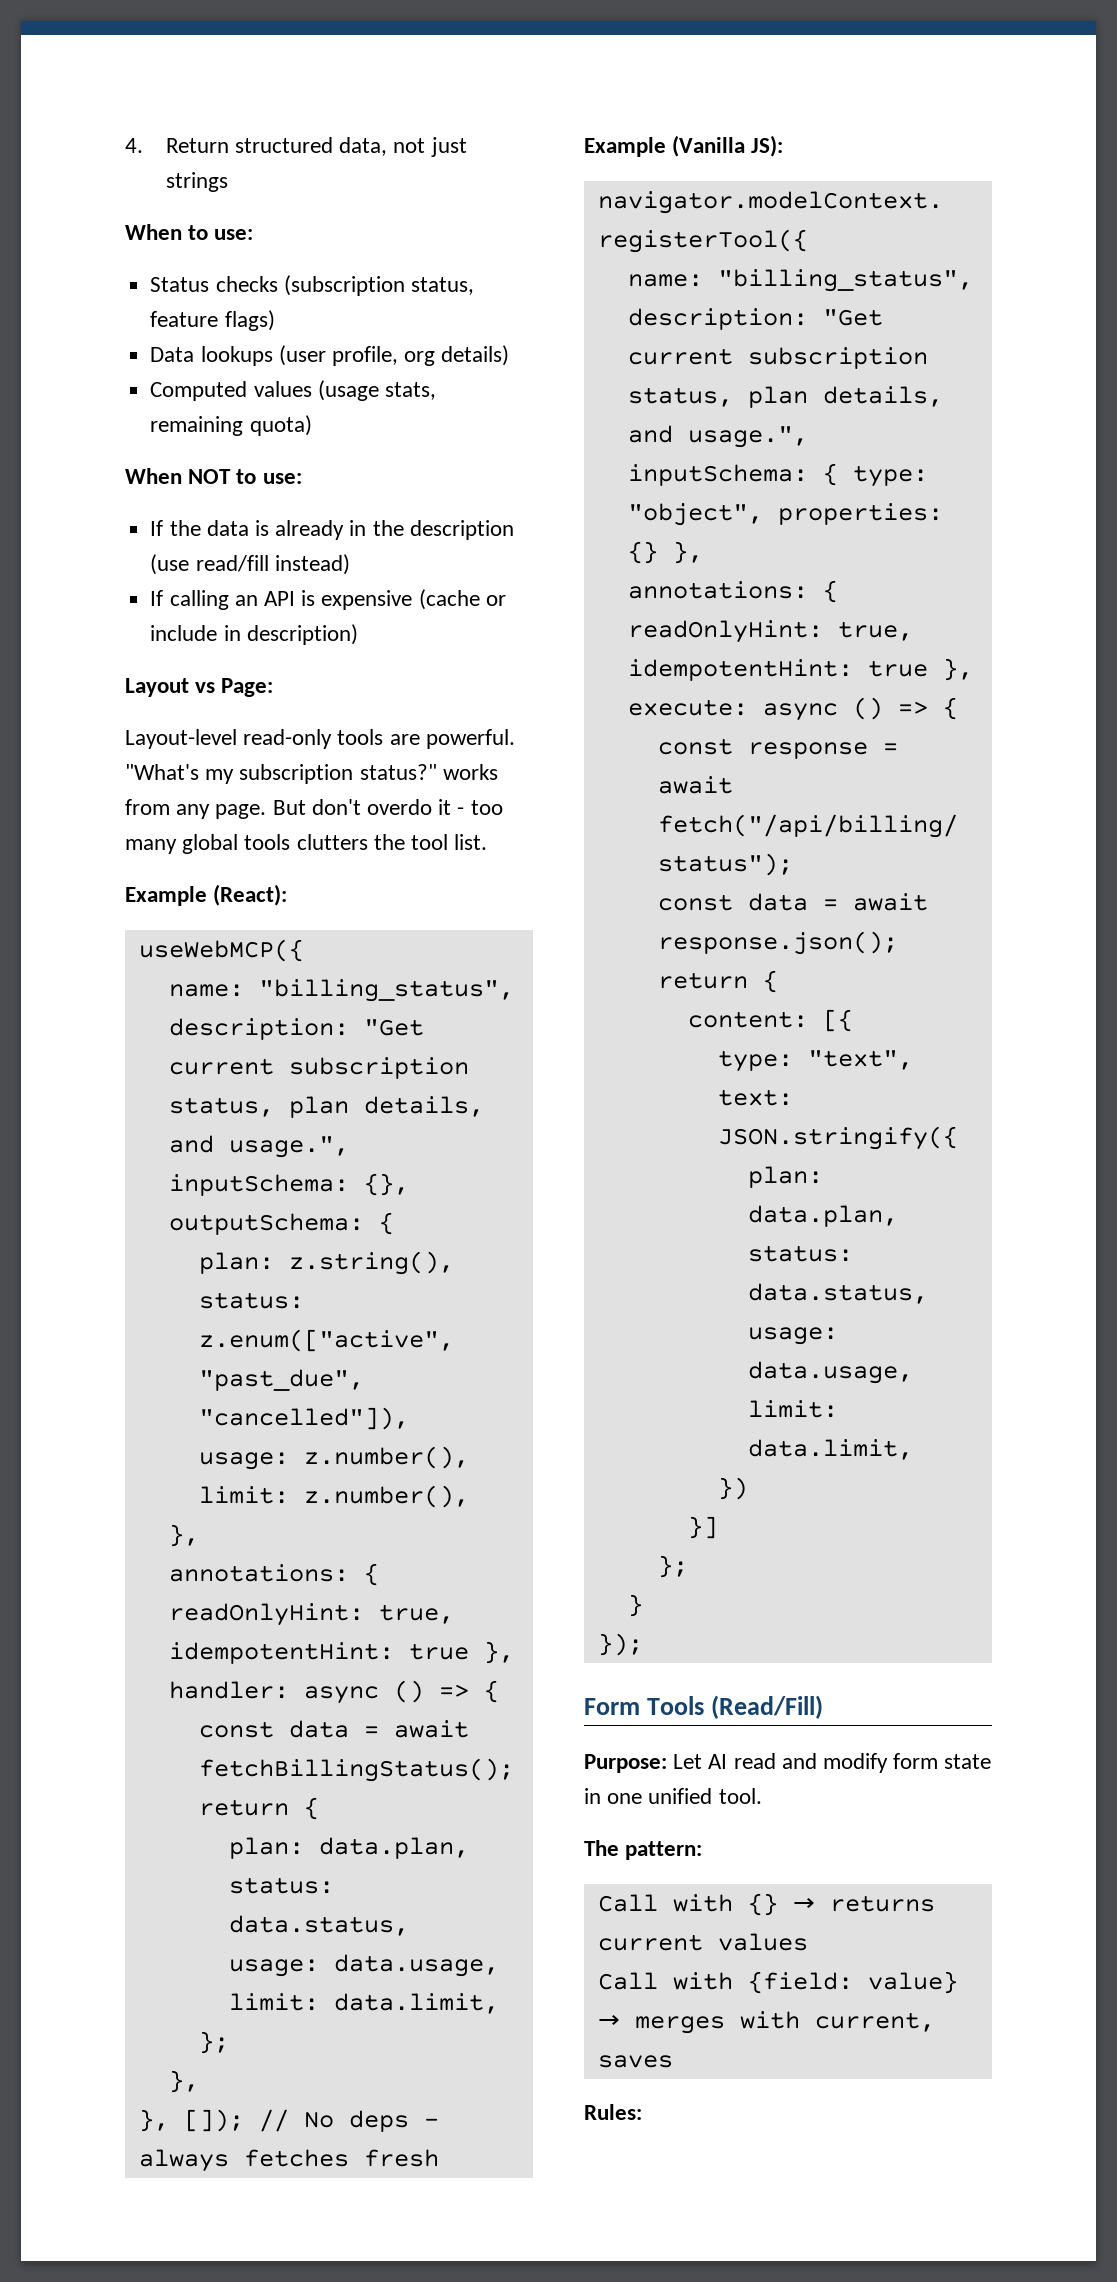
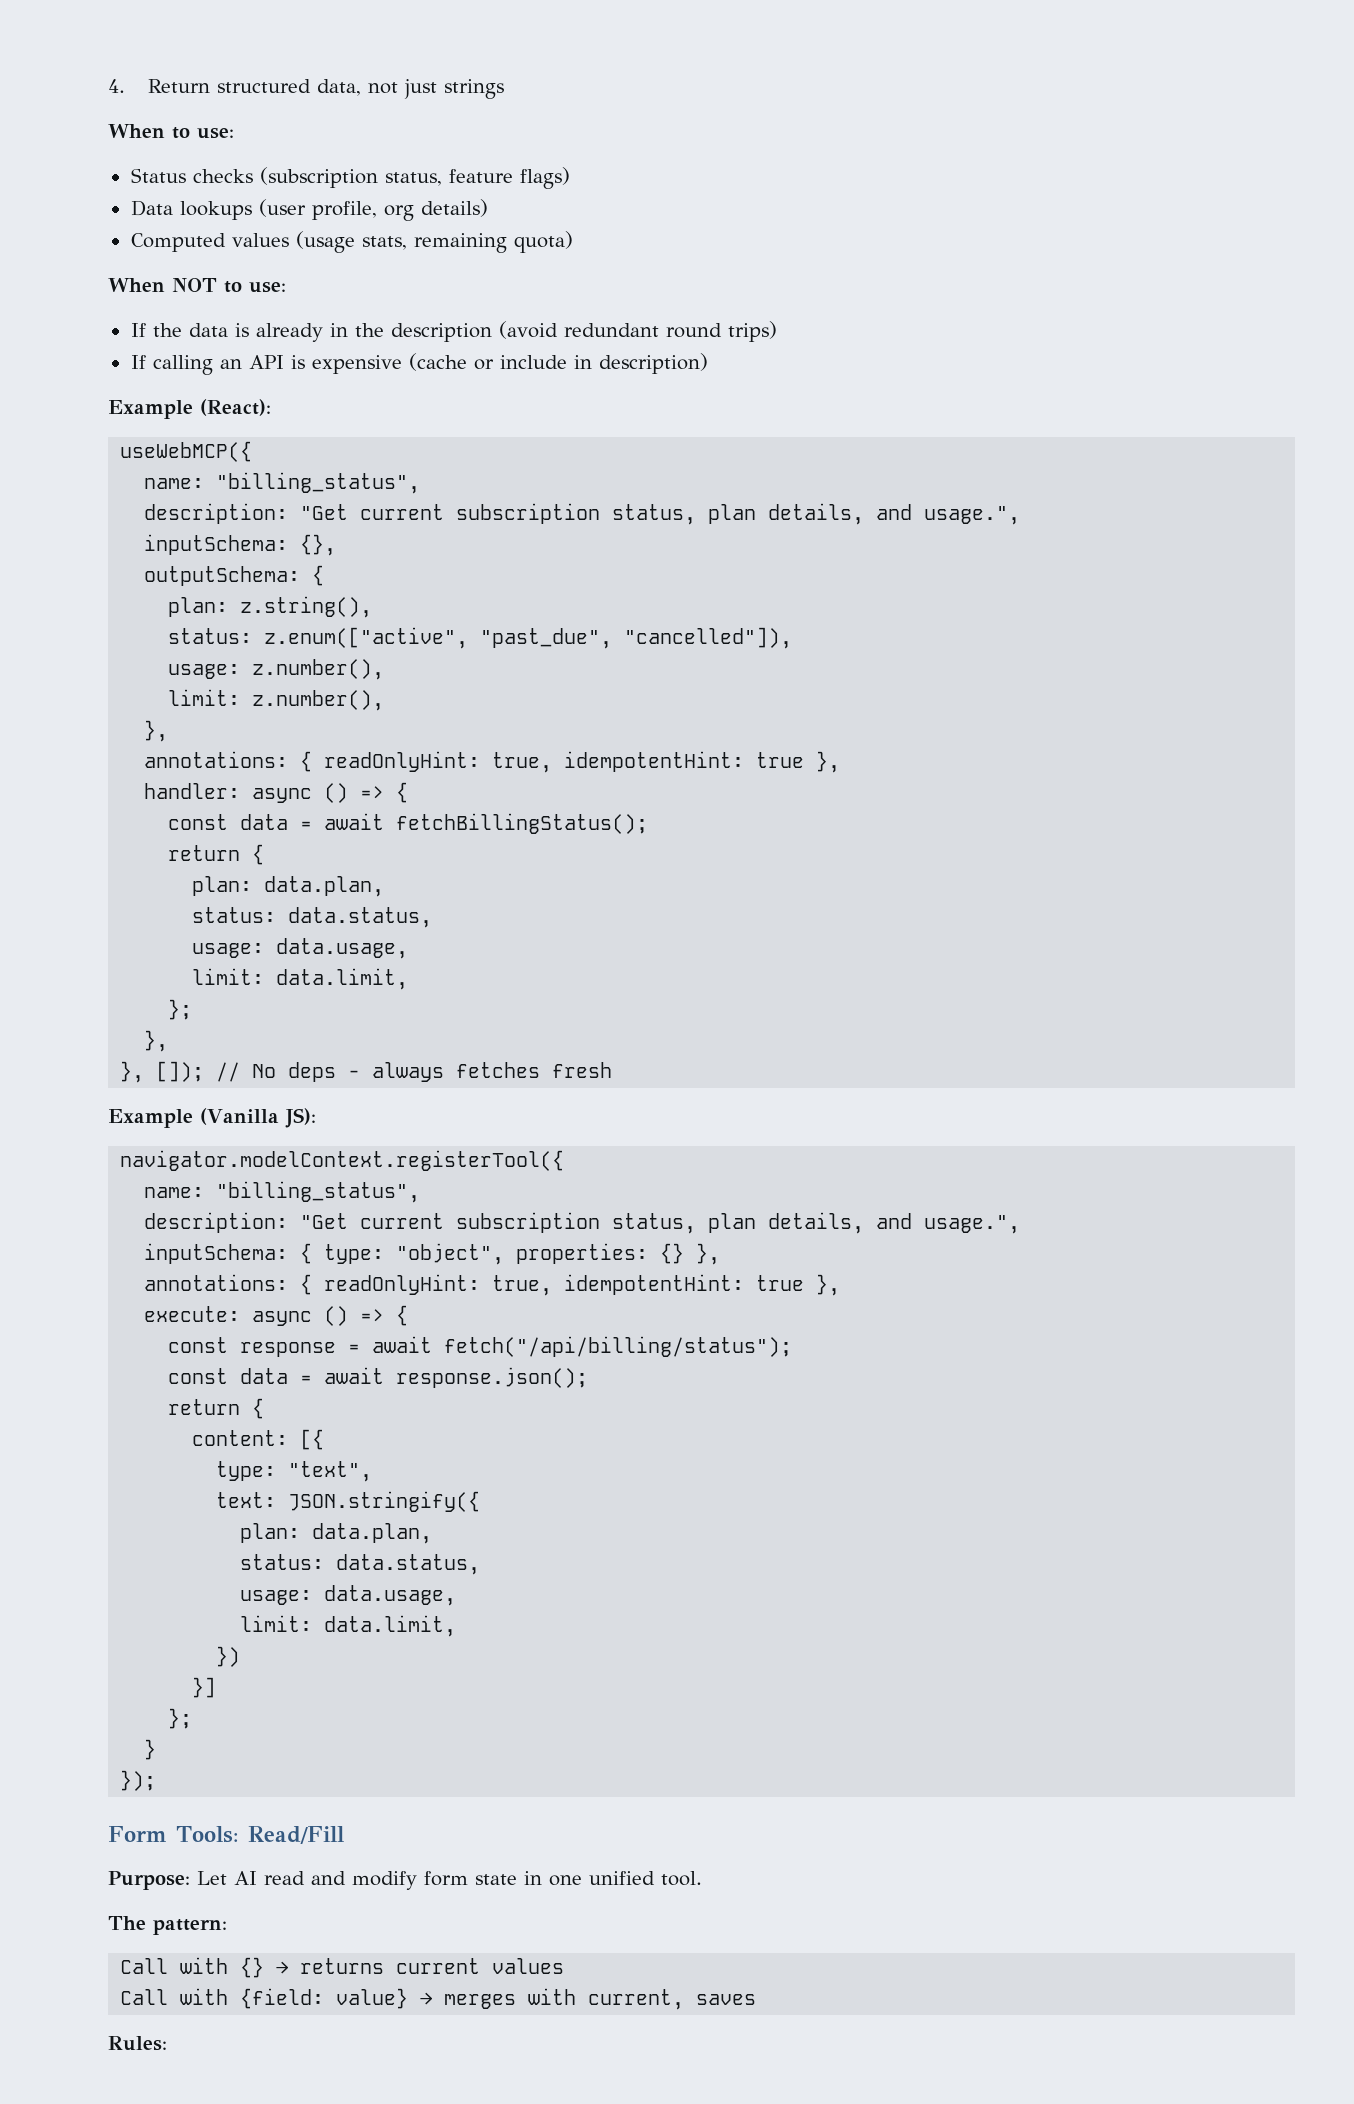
[150,554,350,575] (use read/fill instead) -> [498,321,777,342] (avoid redundant round trips)
[125,678,274,697] [125,729,515,749] [125,764,498,784] [125,799,503,819] [125,834,488,854] // Layout vs Page: // Layout-level read-only tools are powerful. "What's my subscription status?" works from any page. But don't overdo it - too many global tools clutters the tool list. -> (708, 363) none
[646,1695,823,1719] Tools (Read/Fill) -> [176,1826,344,1844] Tools: Read/Fill

